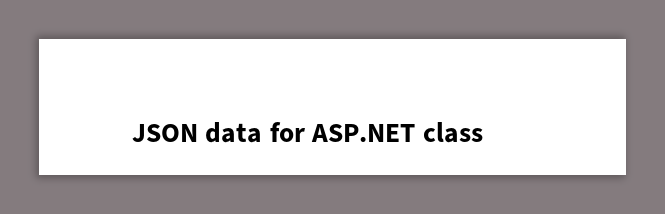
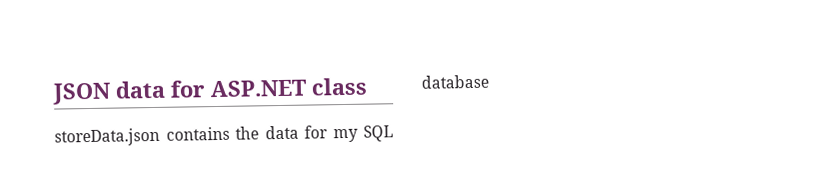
(483, 132) none -> [54,125,394,147] [421,74,489,89] // storeData.json contains the data for my SQL database

